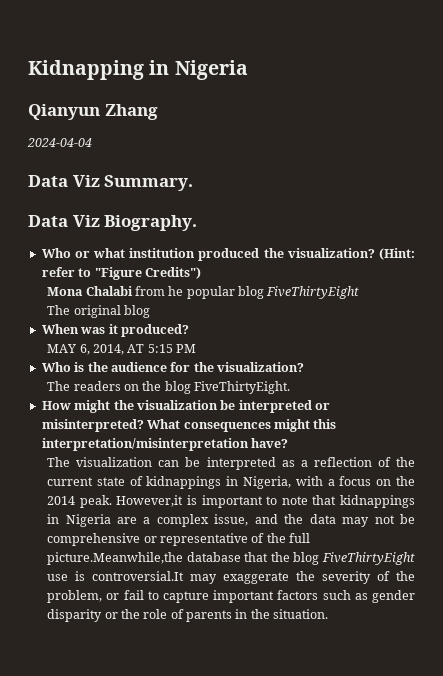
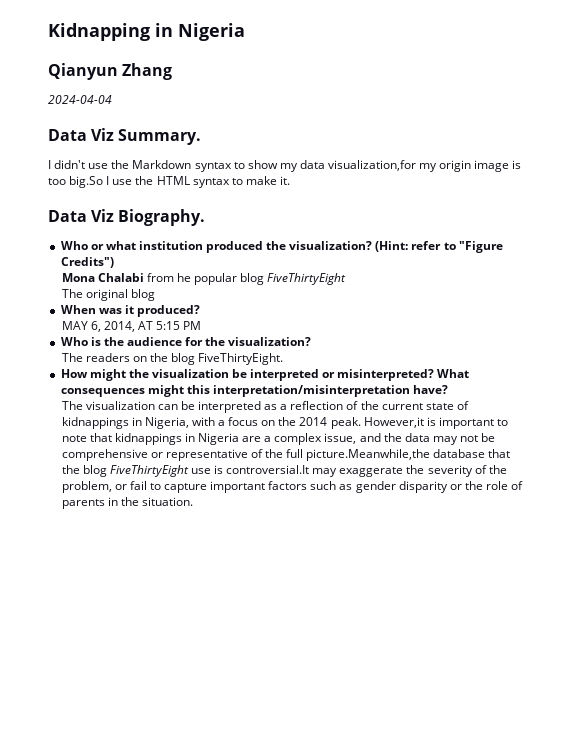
(194, 183) none -> [48,160,522,172] [48,176,290,188] // I didn't use the Markdown syntax to show my data visualization,for my origin image is too big.So I use the HTML syntax to make it.

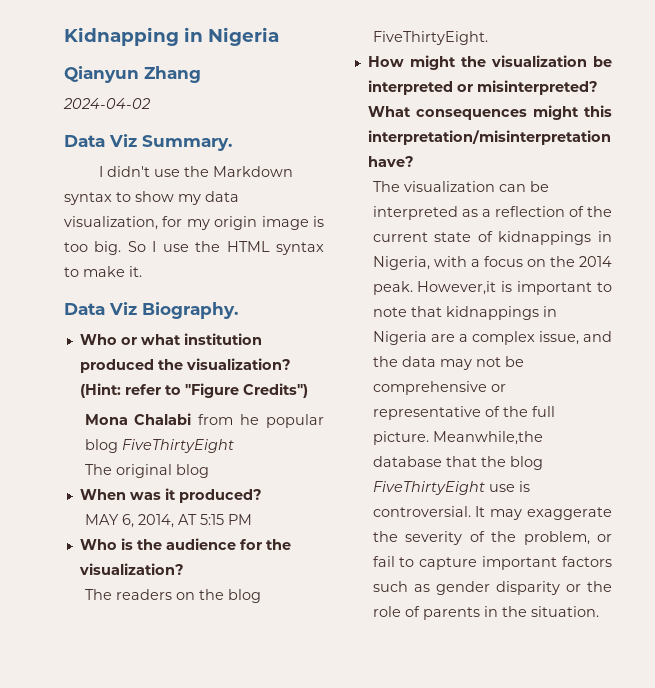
[48,95,112,104] 2024-04-04 -> [63,98,150,109] 2024-04-02
[328,160,417,171] visualization,for -> [64,216,183,230] visualization, for
[69,176,104,188] big.So -> [94,241,146,255] big. So
[306,449,431,461] picture.Meanwhile,the -> [372,431,543,445] picture. Meanwhile,the
[226,465,310,474] controversial.It -> [372,506,486,517] controversial. It

